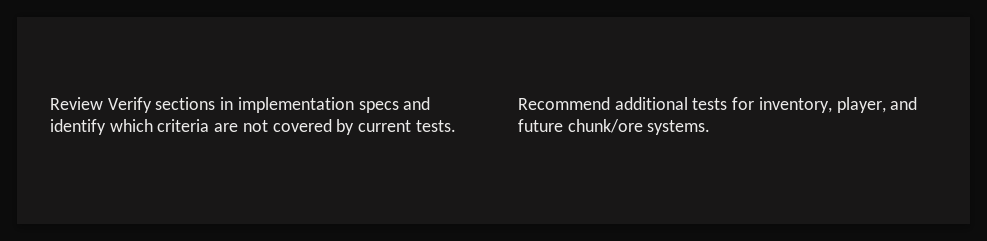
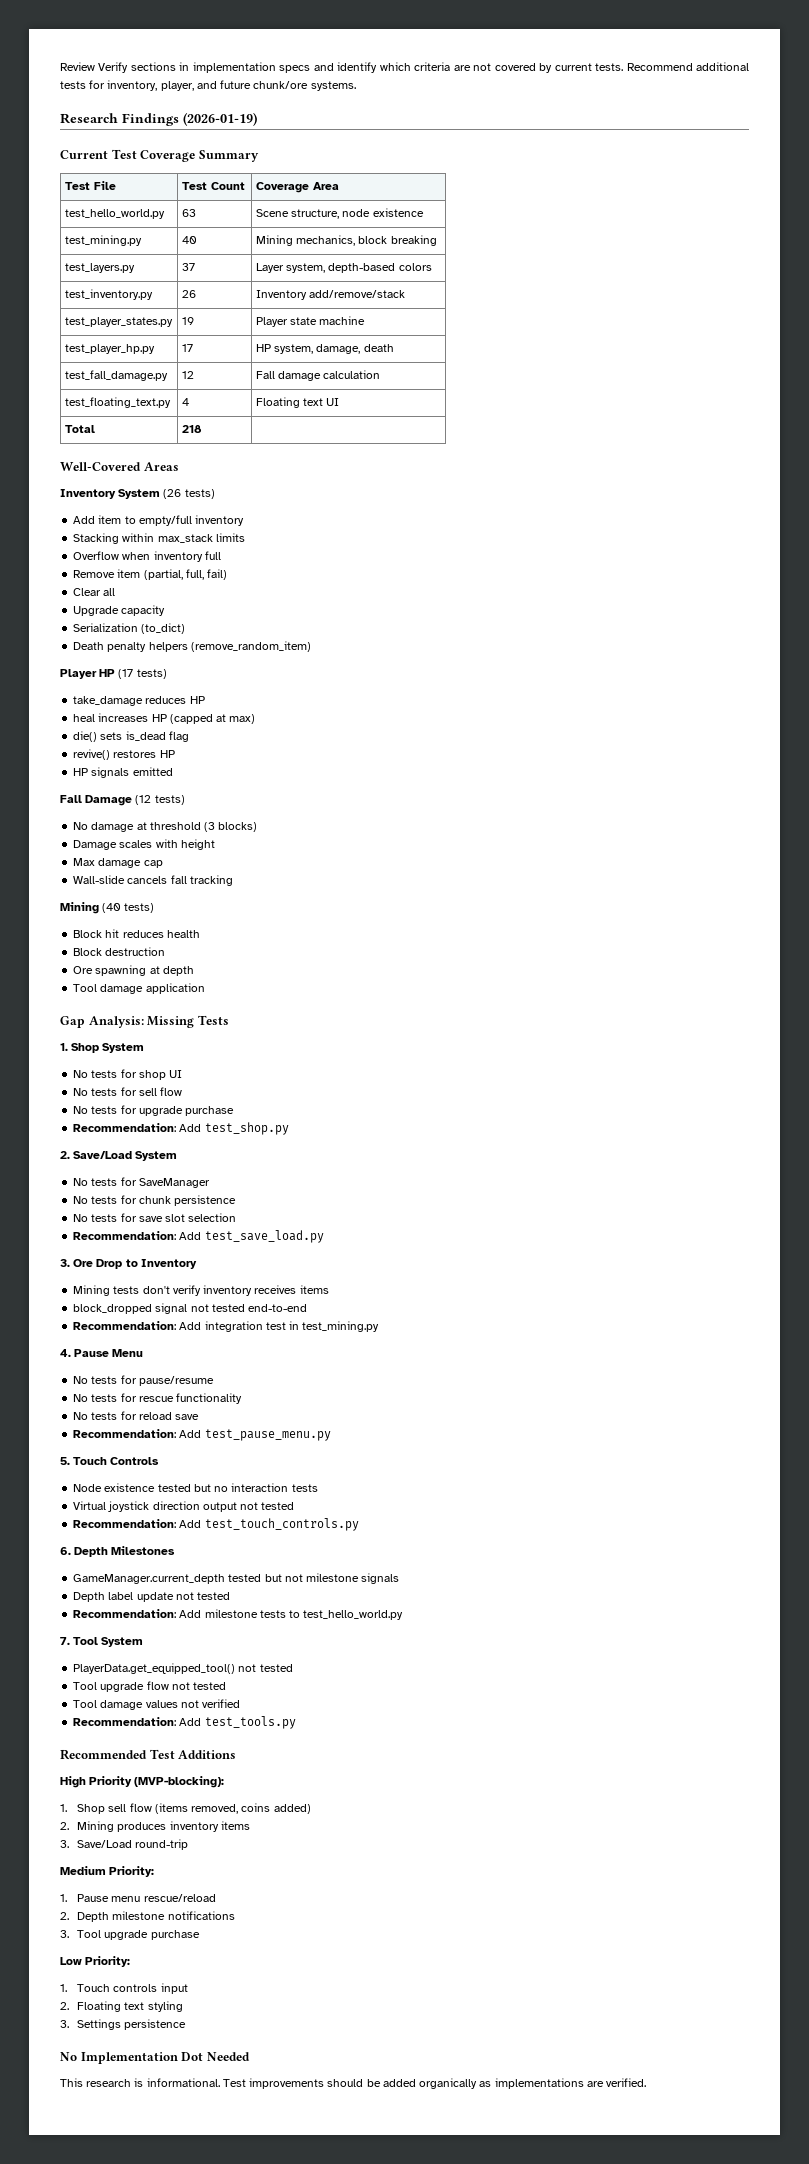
(711, 127) none -> [60,112,257,126] [60,149,259,162] [64,181,116,190] [181,182,245,190] [255,182,339,193] [64,209,165,219] [181,209,196,217] [255,208,424,219] [64,235,142,246] [181,236,197,244] [255,235,437,246] [64,263,135,273] [181,263,195,271] [255,263,432,273] [64,289,153,300] [181,290,196,298] [255,290,406,300] [64,317,173,327] [181,317,194,325] [255,316,366,327] [64,344,155,354] [181,344,193,352] [255,344,394,354] [64,370,168,381] [181,371,194,379] [255,370,381,381] [64,397,171,408] [181,398,189,406] [255,397,340,408] [64,425,95,433] [181,425,202,433] [60,462,179,471] [60,489,215,499] [73,515,245,526] [73,533,245,544] [73,551,221,562] [73,569,228,580] [73,588,116,596] [73,605,166,616] [73,623,186,634] [73,641,311,652] [60,669,167,679] [73,696,205,706] [73,713,256,724] [73,731,189,742] [73,749,175,760] [73,767,173,778] [60,795,185,806] [73,822,258,832] [73,839,215,850] [73,858,163,868] [73,875,233,886] [60,902,155,914] [73,929,200,938] [73,947,166,956] [73,965,194,976] [73,983,205,994] [60,1015,229,1028] [60,1043,145,1053] [73,1069,183,1080] [73,1087,183,1096] [73,1105,235,1116] [73,1122,289,1135] [60,1151,178,1161] [73,1177,210,1188] [73,1195,237,1206] [73,1213,237,1222] [73,1230,324,1243] [60,1259,197,1269] [73,1285,329,1296] [73,1303,308,1314] [73,1321,380,1332] [60,1349,144,1357] [73,1375,214,1386] [73,1393,243,1404] [73,1411,200,1420] [73,1429,331,1441] [60,1457,160,1465] [73,1483,318,1492] [73,1501,295,1512] [73,1518,359,1531] [60,1546,176,1557] [73,1573,400,1584] [73,1592,231,1602] [73,1609,404,1620] [60,1637,144,1647] [73,1663,293,1674] [73,1681,227,1692] [73,1699,241,1710] [73,1716,296,1729] [60,1749,237,1760] [60,1776,225,1788] [60,1803,311,1814] [60,1821,250,1832] [60,1839,189,1850] [60,1866,155,1877] [60,1894,216,1902] [60,1911,235,1922] [60,1930,200,1940] [60,1956,131,1967] [60,1983,188,1994] [60,2001,183,2012] [60,2019,187,2030] [60,2052,250,2064] [60,2078,647,2089] // Research Findings (2026-01-19) // Current Test Coverage Summary // Test File | Test Count | Coverage Area // test_hello_world.py | 63 | Scene structure, node existence // test_mining.py | 40 | Mining mechanics, block breaking // test_layers.py | 37 | Layer system, depth-based colors // test_inventory.py | 26 | Inventory add/remove/stack // test_player_states.py | 19 | Player state machine // test_player_hp.py | 17 | HP system, damage, death // test_fall_damage.py | 12 | Fall damage calculation // test_floating_text.py | 4 | Floating text UI // Total | 218 | // Well-Covered Areas // Inventory System (26 tests) // Add item to empty/full inventory // Stacking within max_stack limits // Overflow when inventory full // Remove item (partial, full, fail) // Clear all // Upgrade capacity // Serialization (to_dict) // Death penalty helpers (remove_random_item) // Player HP (17 tests) // take_damage reduces HP // heal increases HP (capped at max) // die() sets is_dead flag // revive() restores HP // HP signals emitted // Fall Damage (12 tests) // No damage at threshold (3 blocks) // Damage scales with height // Max damage cap // Wall-slide cancels fall tracking // Mining (40 tests) // Block hit reduces health // Block destruction // Ore spawning at depth // Tool damage application // Gap Analysis: Missing Tests // 1. Shop System // No tests for shop UI // No tests for sell flow // No tests for upgrade purchase // Recommendation: Add test_shop.py // 2. Save/Load System // No tests for SaveManager // No tests for chunk persistence // No tests for save slot selection // Recommendation: Add test_save_load.py // 3. Ore Drop to Inventory // Mining tests don't verify inventory receives items // block_dropped signal not tested end-to-end // Recommendation: Add integration test in test_mining.py // 4. Pause Menu // No tests for pause/resume // No tests for rescue functionality // No tests for reload save // Recommendation: Add test_pause_menu.py // 5. Touch Controls // Node existence tested but no interaction tests // Virtual joystick direction output not tested // Recommendation: Add test_touch_controls.py // 6. Depth Milestones // GameManager.current_depth tested but not milestone signals // Depth label update not tested // Recommendation: Add milestone tests to test_hello_world.py // 7. Tool System // PlayerData.get_equipped_tool() not tested // Tool upgrade flow not tested // Tool damage values not verified // Recommendation: Add test_tools.py // Recommended Test Additions // High Priority (MVP-blocking): // 1. Shop sell flow (items removed, coins added) // 2. Mining produces inventory items // 3. Save/Load round-trip // Medium Priority: // 1. Pause menu rescue/reload // 2. Depth milestone notifications // 3. Tool upgrade purchase // Low Priority: // 1. Touch controls input // 2. Floating text styling // 3. Settings persistence // No Implementation Dot Needed // This research is informational. Test improvements should be added organically as implementations are verified.

